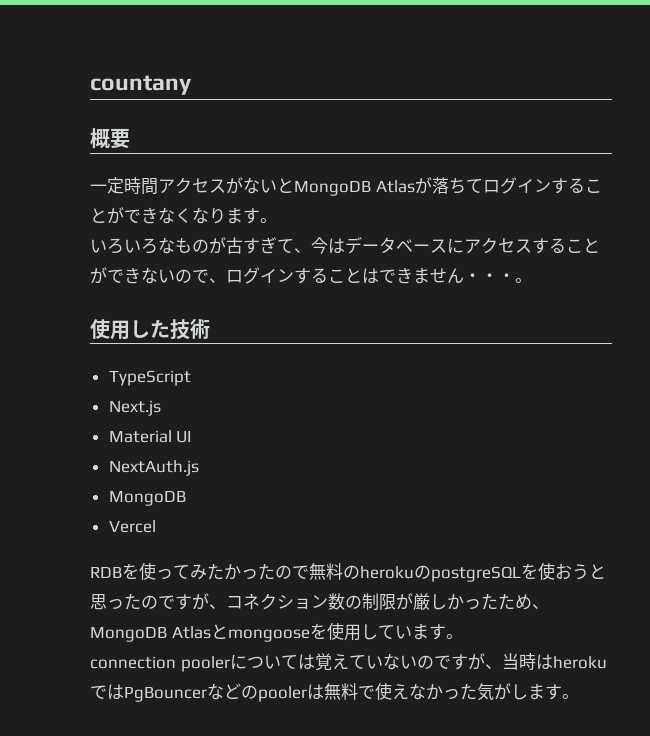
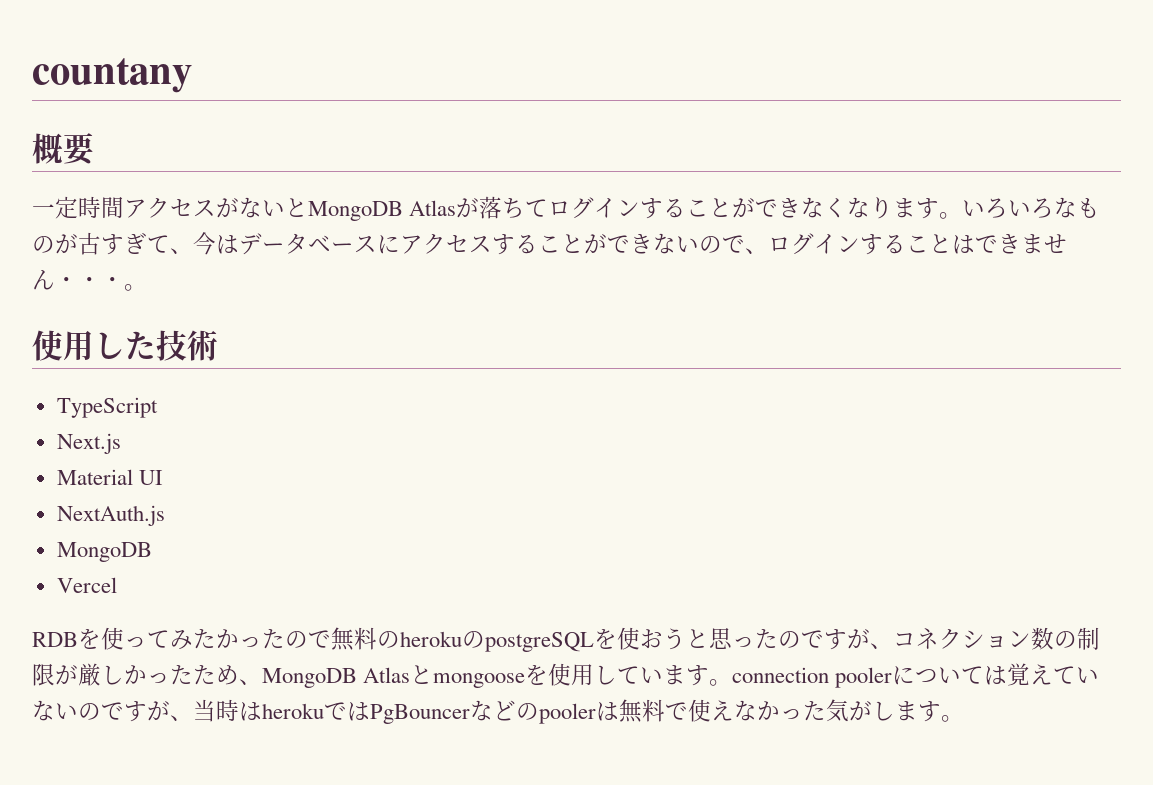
(277, 220) // -> (963, 215) none
(463, 636) // -> (733, 682) none

